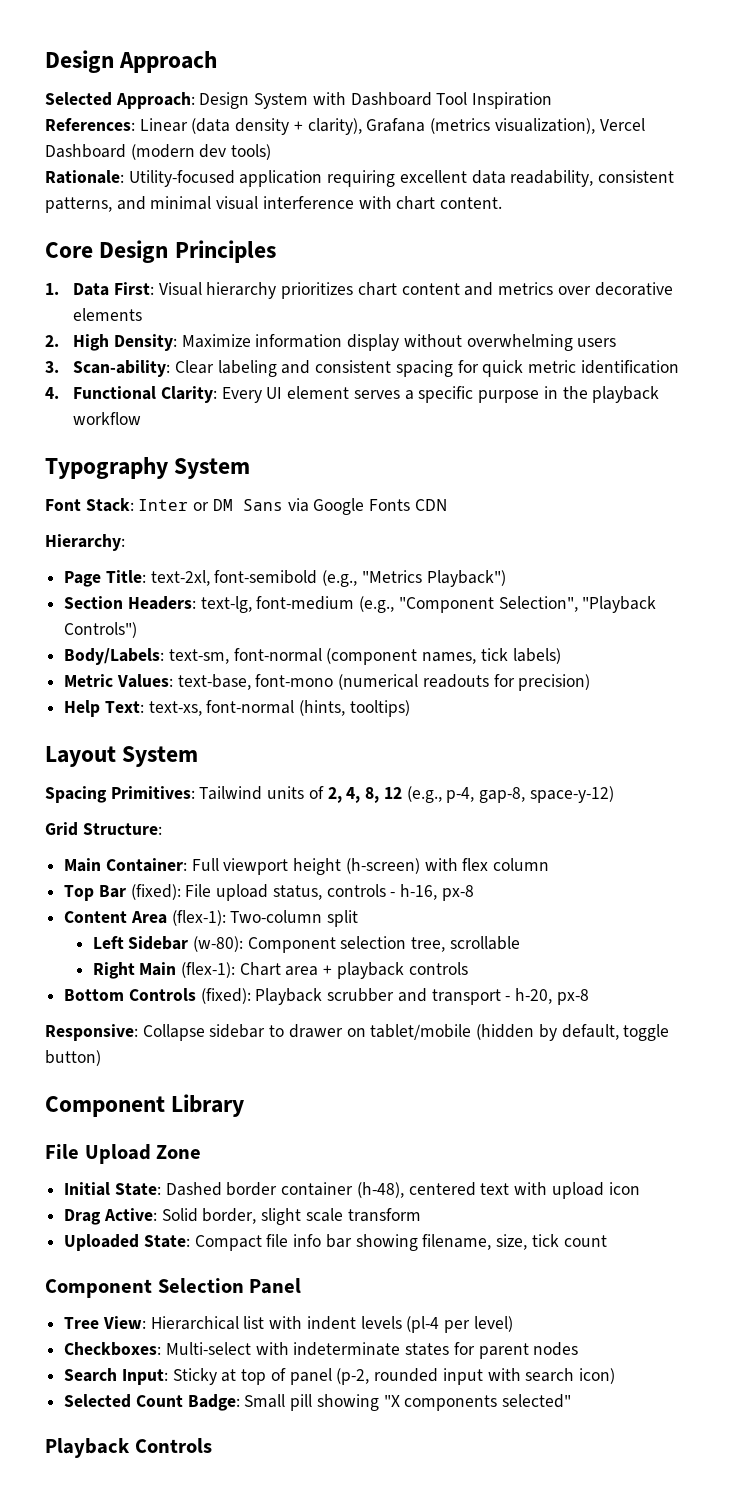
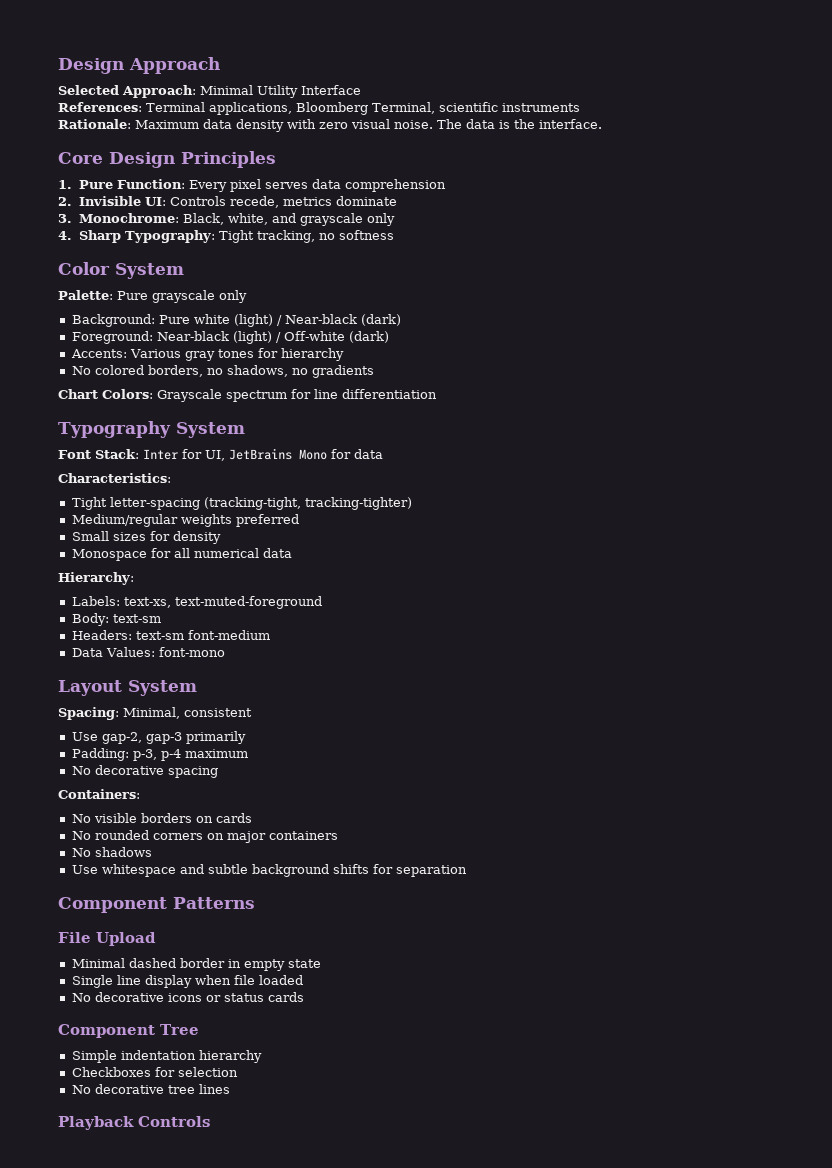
[199,92,553,109] [45,118,645,135] [45,144,272,160] [45,170,675,187] [45,196,503,213] [45,240,276,263] [45,282,673,299] [73,308,143,321] [45,334,617,351] [45,360,679,377] [45,386,660,403] [73,412,142,425] Design System with Dashboard Tool Inspiration // References: Linear (data density + clarity), Grafana (metrics visualization), Vercel Dashboard (modern dev tools) // Rationale: Utility-focused application requiring excellent data readability, consistent patterns, and minimal visual interference with chart content. // Core Design Principles // 1. Data First: Visual hierarchy prioritizes chart content and metrics over decorative elements // 2. High Density: Maximize information display without overwhelming users // 3. Scan-ability: Clear labeling and consistent spacing for quick metric identification // 4. Functional Clarity: Every UI element serves a specific purpose in the playback workflow -> [200,85,361,98] [58,102,580,115] [58,119,602,132] [58,151,276,168] [58,179,447,192] [58,196,398,208] [58,213,396,226] [58,230,395,243] [58,262,184,279] [58,290,247,303] [71,314,401,327] [71,331,389,344] [70,348,344,361] [71,365,374,378] [58,389,437,402] Minimal Utility Interface // References: Terminal applications, Bloomberg Terminal, scientific instruments // Rationale: Maximum data density with zero visual noise. The data is the interface. // Core Design Principles // 1. Pure Function: Every pixel serves data comprehension // 2. Invisible UI: Controls recede, metrics dominate // 3. Monochrome: Black, white, and grayscale only // 4. Sharp Typography: Tight tracking, no softness // Color System // Palette: Pure grayscale only // Background: Pure white (light) / Near-black (dark) // Foreground: Near-black (light) / Off-white (dark) // Accents: Various gray tones for hierarchy // No colored borders, no shadows, no gradients // Chart Colors: Grayscale spectrum for line differentiation
[193,498,447,515] [45,534,125,551] [64,570,506,587] [64,596,657,613] [64,622,138,638] [64,648,561,665] [64,674,591,691] [64,700,410,717] [45,746,199,767] [45,786,614,803] [45,822,162,836] [64,858,550,875] [64,884,474,901] [64,910,359,927] [92,936,520,953] [92,962,468,979] [64,988,589,1005] [45,1024,670,1041] [45,1050,101,1066] [45,1094,245,1117] or DM Sans via Google Fonts CDN // Hierarchy: // Page Title: text-2xl, font-semibold (e.g., "Metrics Playback") // Section Headers: text-lg, font-medium (e.g., "Component Selection", "Playback Controls") // Body/Labels: text-sm, font-normal (component names, tick labels) // Metric Values: text-base, font-mono (numerical readouts for precision) // Help Text: text-xs, font-normal (hints, tooltips) // Layout System // Spacing Primitives: Tailwind units of 2, 4, 8, 12 (e.g., p-4, gap-8, space-y-12) // Grid Structure: // Main Container: Full viewport height (h-screen) with flex column // Top Bar (fixed): File upload status, controls - h-16, px-8 // Content Area (flex-1): Two-column split // Left Sidebar (w-80): Component selection tree, scrollable // Right Main (flex-1): Chart area + playback controls // Bottom Controls (fixed): Playback scrubber and transport - h-20, px-8 // Responsive: Collapse sidebar to drawer on tablet/mobile (hidden by default, toggle button) // Component Library -> [182,448,383,461] [58,473,171,483] [71,497,412,510] [71,514,299,527] [71,531,221,544] [71,548,292,561] [58,572,134,585] [71,596,322,609] [71,613,161,626] [71,630,270,640] [71,647,225,657] [58,680,197,696] [58,707,252,720] [71,731,246,744] [71,748,248,761] [71,765,218,778] [58,789,140,799] [71,813,252,823] [71,830,338,843] [71,847,152,857] [71,864,467,877] [58,897,255,913] for UI, JetBrains Mono for data // Characteristics: // Tight letter-spacing (tracking-tight, tracking-tighter) // Medium/regular weights preferred // Small sizes for density // Monospace for all numerical data // Hierarchy: // Labels: text-xs, text-muted-foreground // Body: text-sm // Headers: text-sm font-medium // Data Values: font-mono // Layout System // Spacing: Minimal, consistent // Use gap-2, gap-3 primarily // Padding: p-3, p-4 maximum // No decorative spacing // Containers: // No visible borders on cards // No rounded corners on major containers // No shadows // Use whitespace and subtle background shifts for separation // Component Patterns
[156,1145,202,1159] [64,1182,640,1199] [64,1208,421,1225] [64,1234,607,1251] [45,1278,302,1298] [64,1316,513,1333] [64,1342,579,1359] [64,1368,615,1385] [64,1394,572,1411] Zone // Initial State: Dashed border container (h-48), centered text with upload icon // Drag Active: Solid border, slight scale transform // Uploaded State: Compact file info bar showing filename, size, tick count // Component Selection Panel // Tree View: Hierarchical list with indent levels (pl-4 per level) // Checkboxes: Multi-select with indeterminate states for parent nodes // Search Input: Sticky at top of panel (p-2, rounded input with search icon) // Selected Count Badge: Small pill showing "X components selected" -> [71,958,321,971] [71,975,303,988] [71,992,304,1002] [58,1024,199,1038] [71,1050,262,1063] [71,1067,238,1077] [71,1084,230,1094] // Minimal dashed border in empty state // Single line display when file loaded // No decorative icons or status cards // Component Tree // Simple indentation hierarchy // Checkboxes for selection // No decorative tree lines

